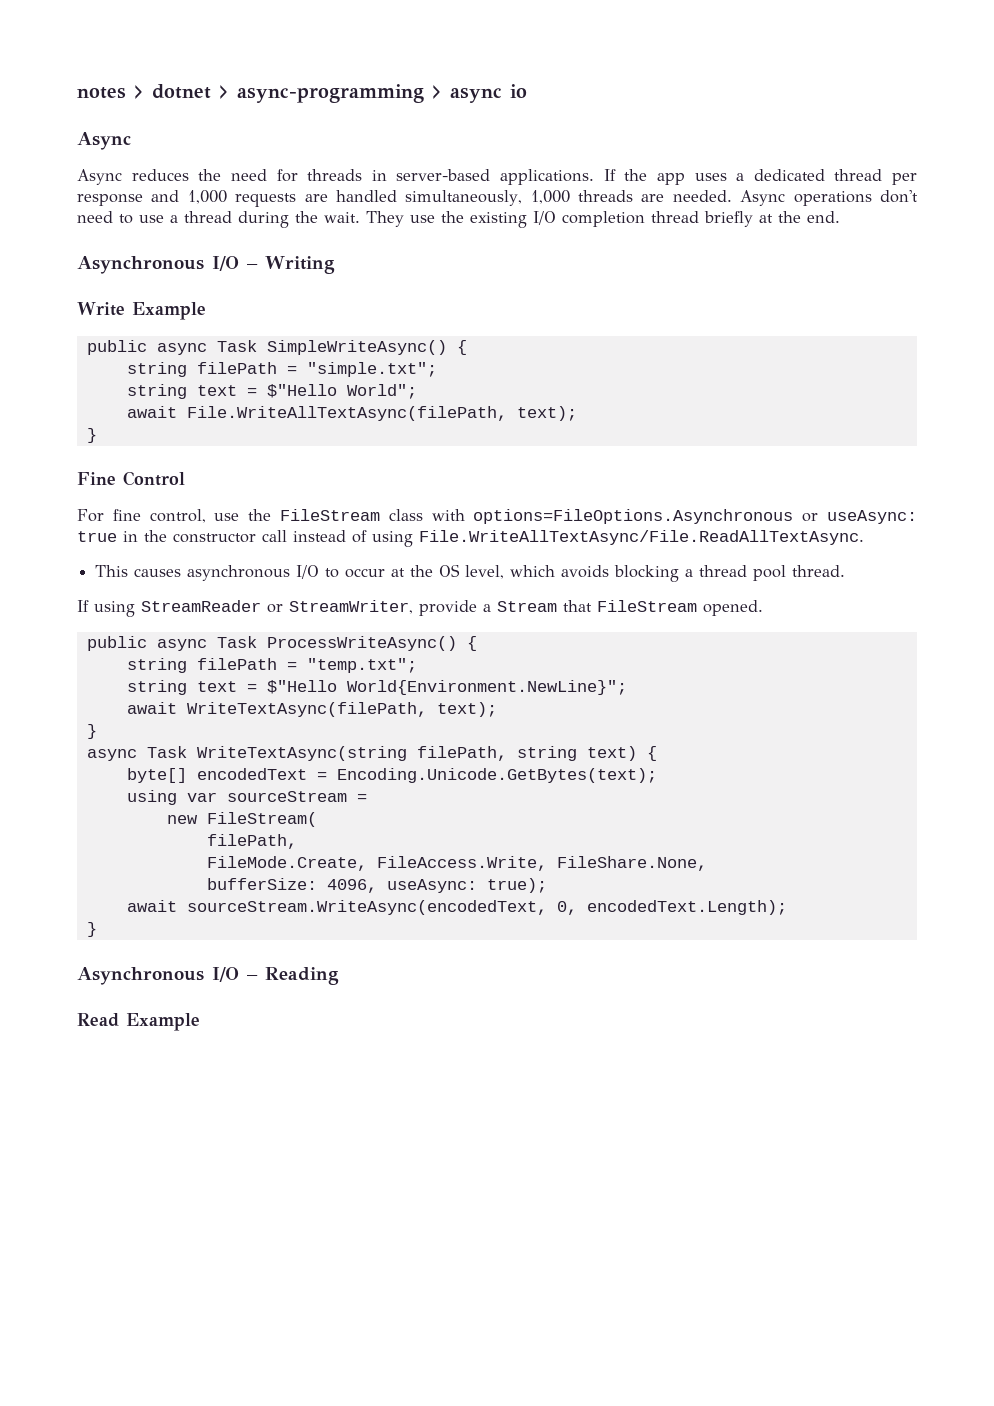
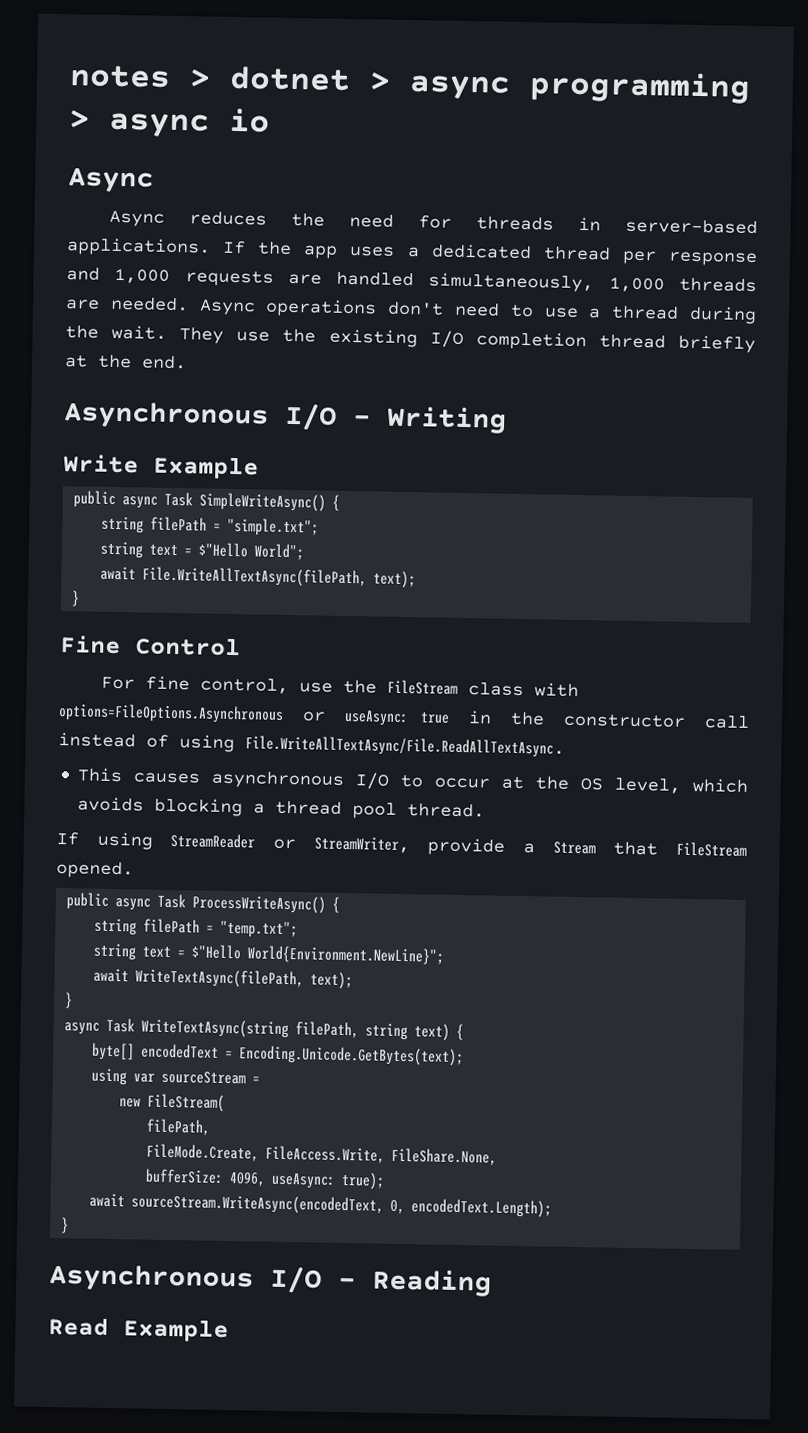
[237,84,424,103] async-programming -> [409,70,751,104] async programming

